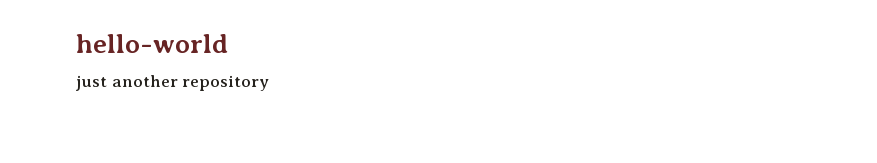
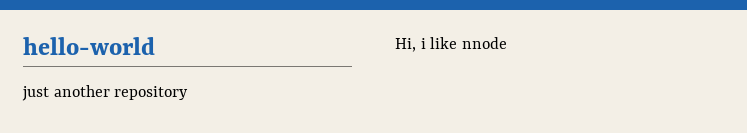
(270, 83) none -> [395,37,508,52] // Hi, i like nnode

